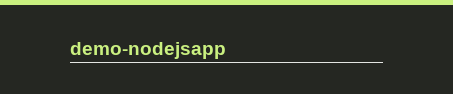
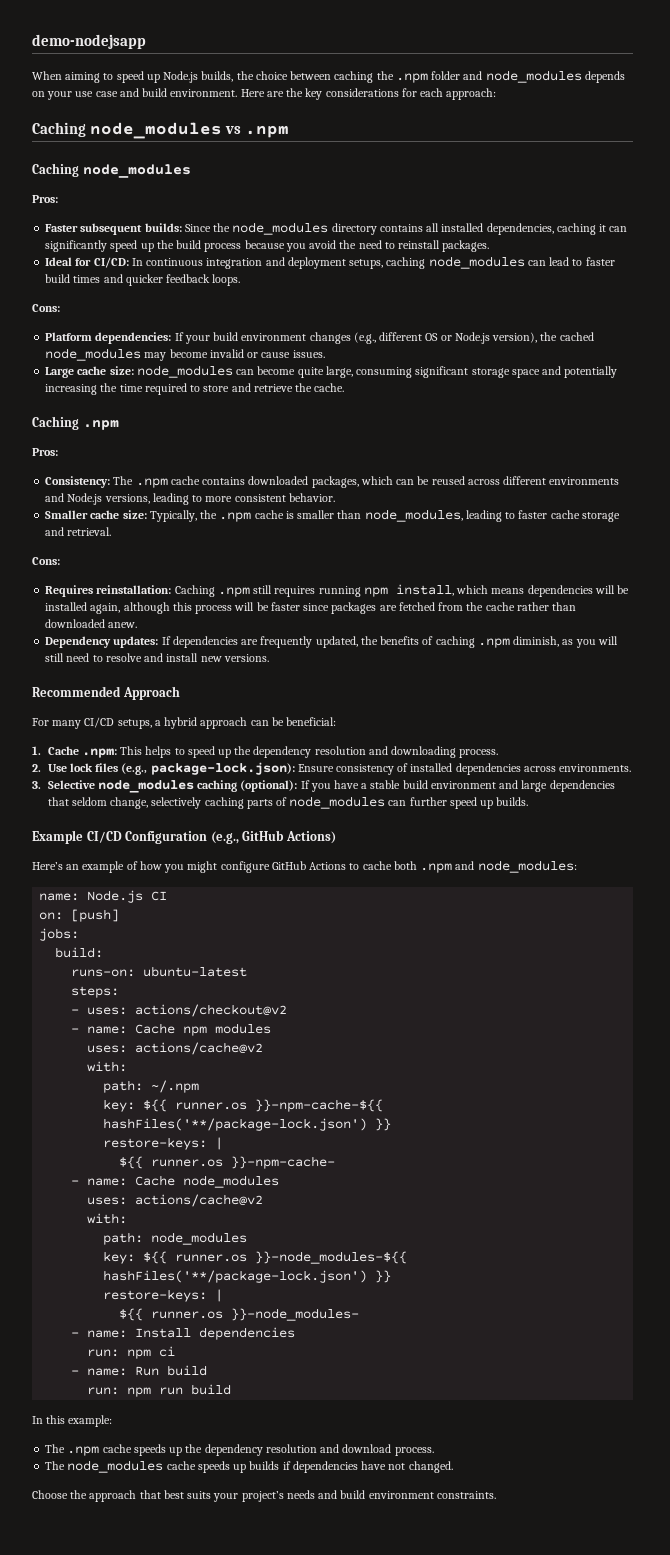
(226, 50) none -> [32,70,625,83] [32,88,497,100] [32,122,290,139] [32,163,191,178] [32,195,58,203] [45,222,628,235] [45,240,490,252] [45,256,615,269] [45,274,241,286] [32,304,60,312] [45,332,594,344] [45,348,325,361] [45,365,618,378] [45,383,345,395] [32,416,119,430] [32,448,58,456] [45,476,620,488] [45,493,335,505] [45,509,620,522] [45,527,112,536] [32,557,60,565] [45,584,630,597] [45,602,577,614] [45,619,138,628] [45,636,618,648] [45,653,269,662] [32,686,180,700] [32,717,337,729] [32,746,499,758] [32,762,632,775] [32,780,615,793] [47,796,529,809] [32,830,336,844] [32,860,577,873] [39,890,168,903] [39,909,120,922] [39,928,80,941] [55,947,104,958] [71,966,248,977] [71,986,120,998] [71,1004,288,1017] [71,1023,272,1036] [87,1042,264,1055] [87,1061,128,1072] [103,1080,200,1093] [103,1099,384,1112] [103,1118,392,1131] [103,1137,224,1150] [119,1156,336,1169] [71,1175,280,1188] [87,1194,264,1207] [87,1213,128,1224] [103,1232,248,1245] [103,1251,408,1264] [103,1270,392,1283] [103,1289,224,1302] [119,1308,360,1321] [71,1327,296,1340] [87,1346,176,1359] [71,1365,208,1376] [87,1384,232,1397] [32,1415,113,1427] [45,1444,434,1456] [45,1460,453,1473] [32,1490,496,1502] // When aiming to speed up Node.js builds, the choice between caching the .npm folder and node_modules depends on your use case and build environment. Here are the key considerations for each approach: // Caching node_modules vs .npm // Caching node_modules // Pros: // Faster subsequent builds: Since the node_modules directory contains all installed dependencies, caching it can significantly speed up the build process because you avoid the need to reinstall packages. // Ideal for CI/CD: In continuous integration and deployment setups, caching node_modules can lead to faster build times and quicker feedback loops. // Cons: // Platform dependencies: If your build environment changes (e.g., different OS or Node.js version), the cached node_modules may become invalid or cause issues. // Large cache size: node_modules can become quite large, consuming significant storage space and potentially increasing the time required to store and retrieve the cache. // Caching .npm // Pros: // Consistency: The .npm cache contains downloaded packages, which can be reused across different environments and Node.js versions, leading to more consistent behavior. // Smaller cache size: Typically, the .npm cache is smaller than node_modules, leading to faster cache storage and retrieval. // Cons: // Requires reinstallation: Caching .npm still requires running npm install, which means dependencies will be installed again, although this process will be faster since packages are fetched from the cache rather than downloaded anew. // Dependency updates: If dependencies are frequently updated, the benefits of caching .npm diminish, as you will still need to resolve and install new versions. // Recommended Approach // For many CI/CD setups, a hybrid approach can be beneficial: // 1. Cache .npm: This helps to speed up the dependency resolution and downloading process. // 2. Use lock files (e.g., package-lock.json): Ensure consistency of installed dependencies across environments. // 3. Selective node_modules caching (optional): If you have a stable build environment and large dependencies that seldom change, selectively caching parts of node_modules can further speed up builds. // Example CI/CD Configuration (e.g., GitHub Actions) // Here’s an example of how you might configure GitHub Actions to cache both .npm and node_modules: // name: Node.js CI // on: [push] // jobs: // build: // runs-on: ubuntu-latest // steps: // - uses: actions/checkout@v2 // - name: Cache npm modules // uses: actions/cache@v2 // with: // path: ~/.npm // key: ${{ runner.os }}-npm-cache-${{ hashFiles('**/package-lock.json') }} // restore-keys: | // ${{ runner.os }}-npm-cache- // - name: Cache node_modules // uses: actions/cache@v2 // with: // path: node_modules // key: ${{ runner.os }}-node_modules-${{ hashFiles('**/package-lock.json') }} // restore-keys: | // ${{ runner.os }}-node_modules- // - name: Install dependencies // run: npm ci // - name: Run build // run: npm run build // In this example: // The .npm cache speeds up the dependency resolution and download process. // The node_modules cache speeds up builds if dependencies have not changed. // Choose the approach that best suits your project’s needs and build environment constraints.

